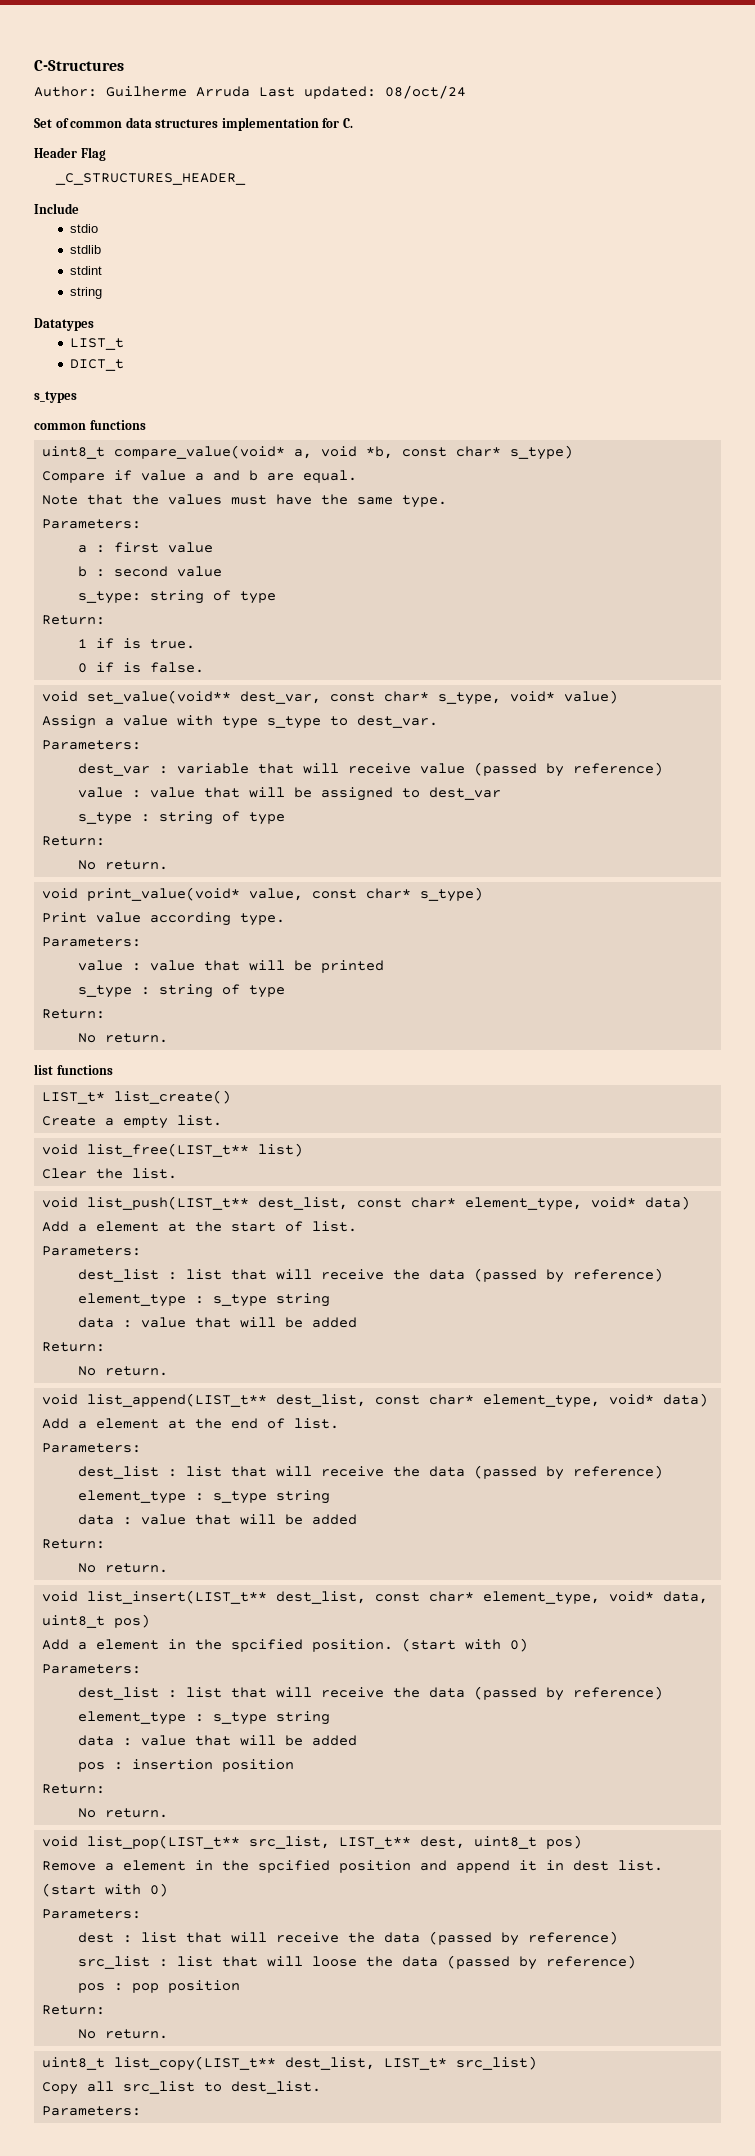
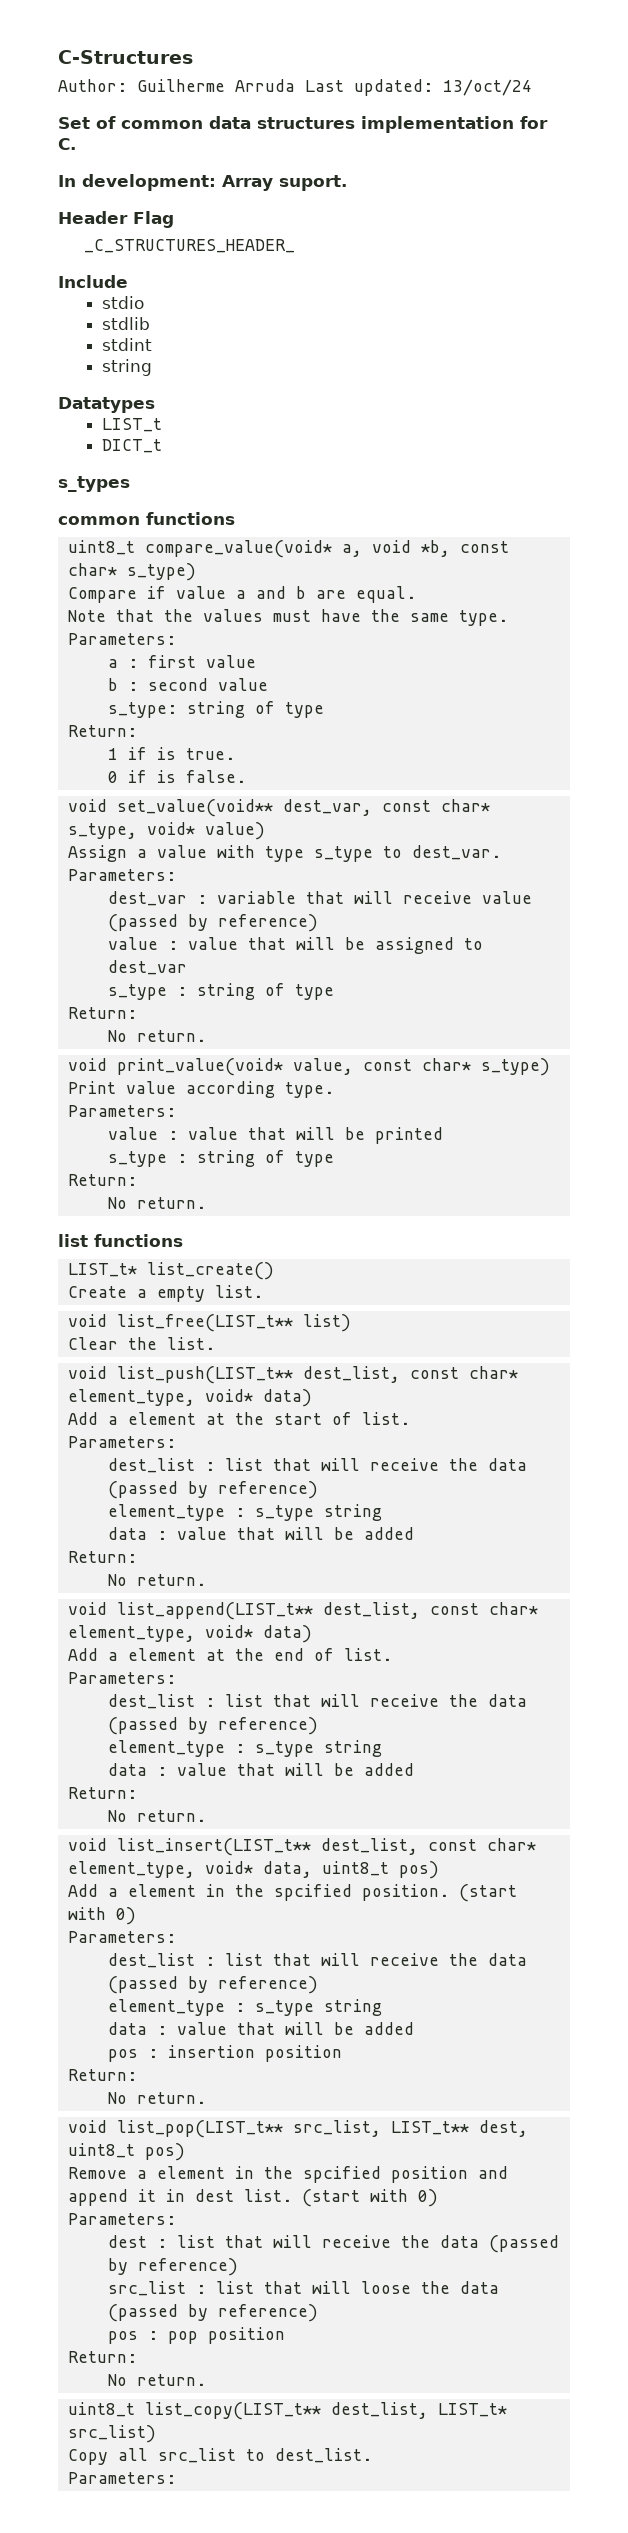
[385,85,466,99] 08/oct/24 -> [443,79,532,96] 13/oct/24
(353, 123) none -> [58,174,347,191] // In development: Array suport.

